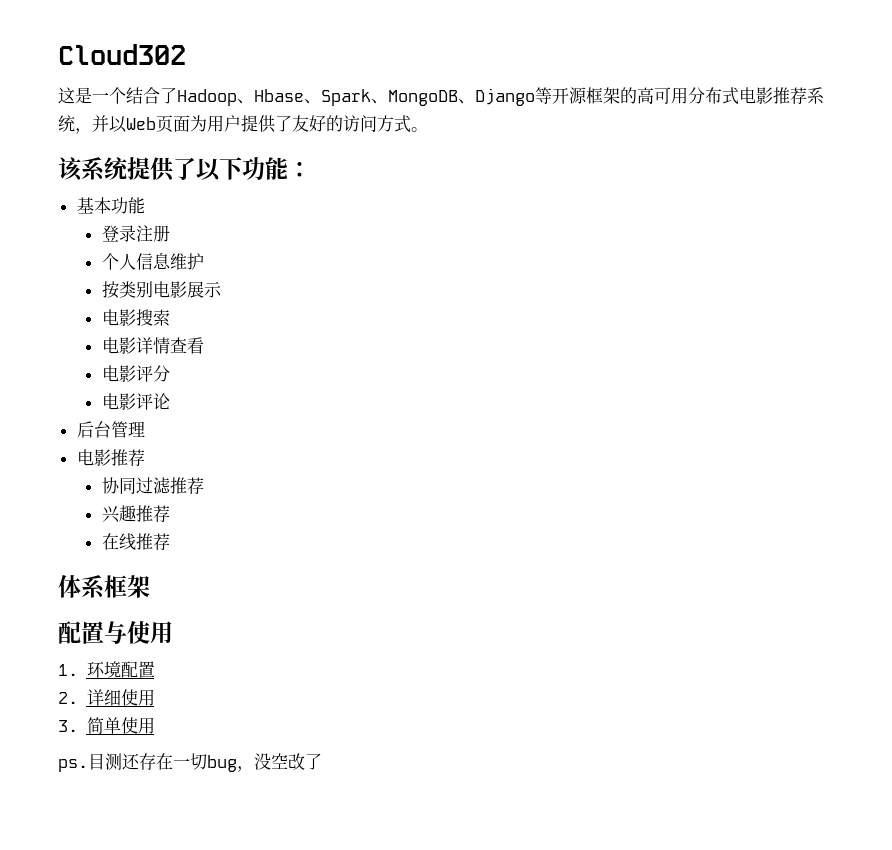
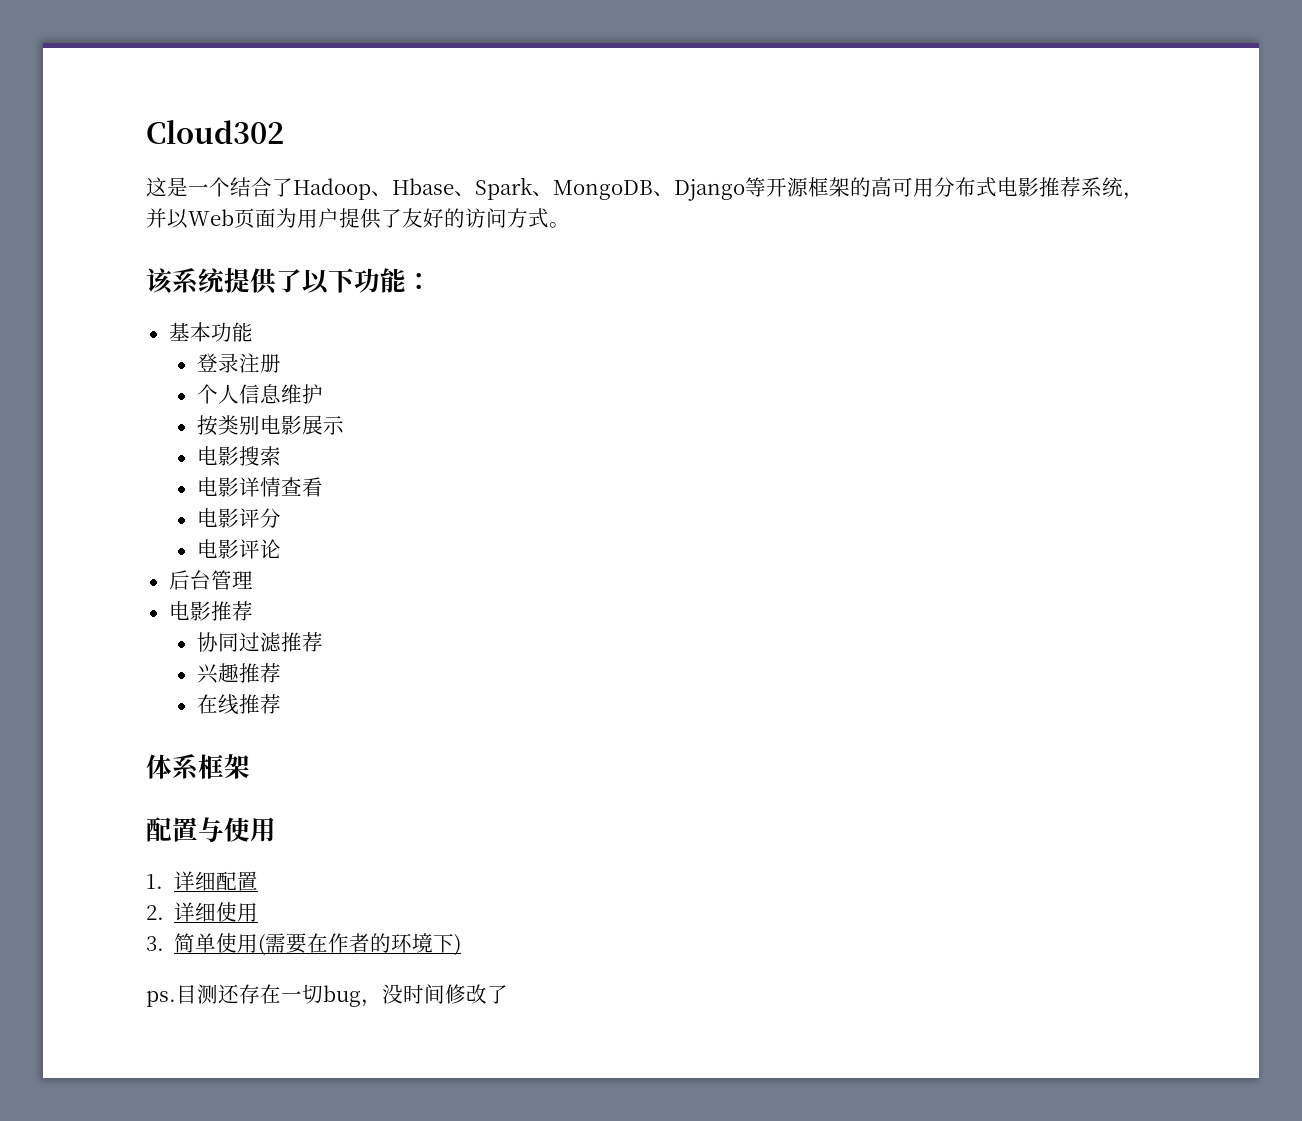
[86,661,121,678] 环境 -> [173,871,216,891] 详细
(155, 725) none -> [258,933,462,956] (需要在作者的环境下)
[271,753,288,769] 空 -> [403,984,466,1004] 时间修

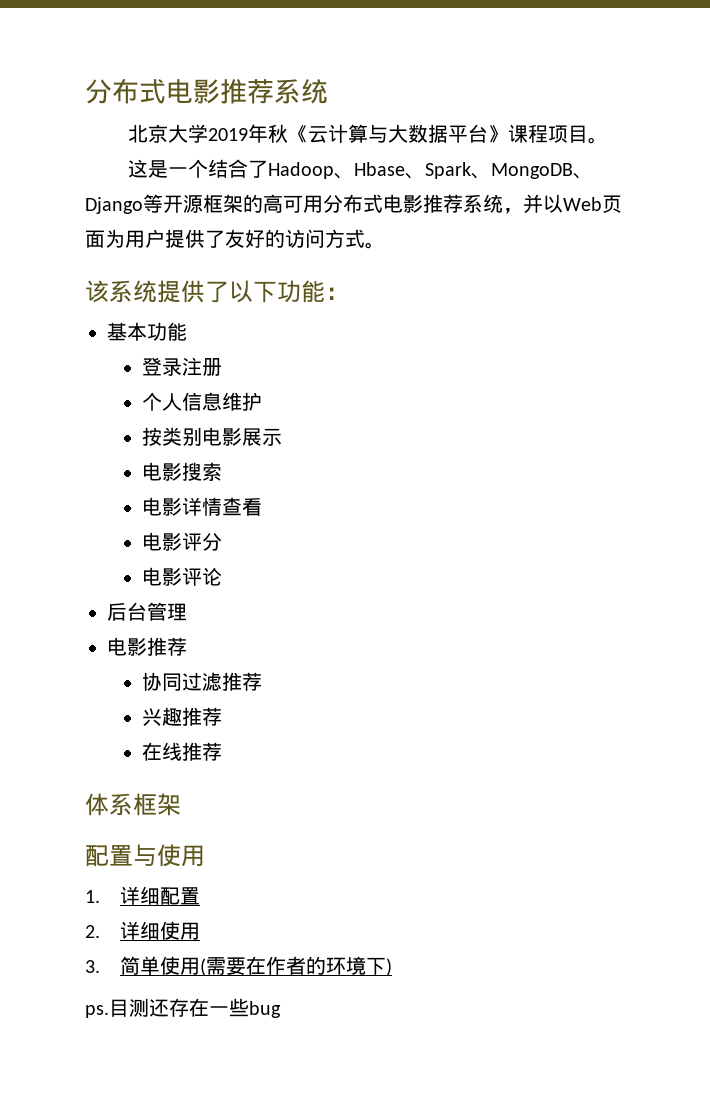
[146,120,284,144] Cloud302 -> [85,78,328,104] [127,124,608,144] 分布式电影推荐系统 // 北京大学2019年秋《云计算与大数据平台》课程项目。
[302,984,508,1007] 切bug，没时间修改了 -> [229,998,281,1018] 些bug

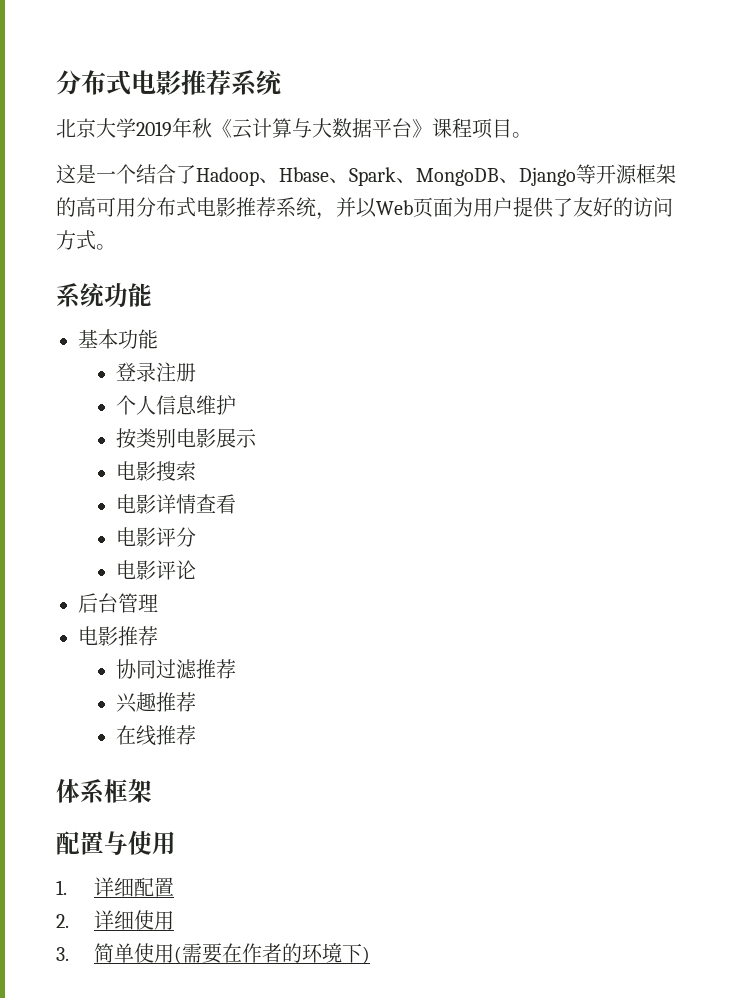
[85,280,349,303] 该系统提供了以下功能： -> [56,283,152,308] 系统功能
[85,998,281,1018] // ps.目测还存在一些bug -> (371, 955) none

